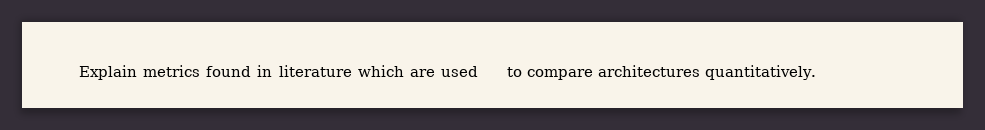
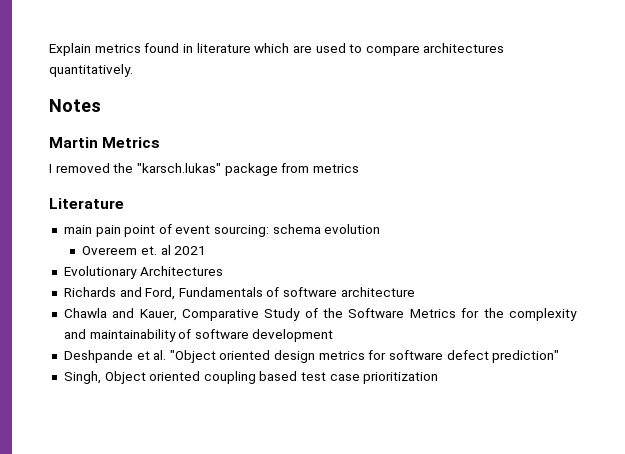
(816, 72) none -> [49,99,101,112] [49,137,161,148] [49,163,359,176] [49,198,124,209] [63,224,381,237] [82,245,207,255] [63,266,223,279] [63,287,415,300] [63,308,577,321] [63,329,334,342] [63,350,560,363] [63,371,439,384] // Notes // Martin Metrics // I removed the "karsch.lukas" package from metrics // Literature // main pain point of event sourcing: schema evolution // Overeem et. al 2021 // Evolutionary Architectures // Richards and Ford, Fundamentals of software architecture // Chawla and Kauer, Comparative Study of the Software Metrics for the complexity and maintainability of software development // Deshpande et al. "Object oriented design metrics for software defect prediction" // Singh, Object oriented coupling based test case prioritization

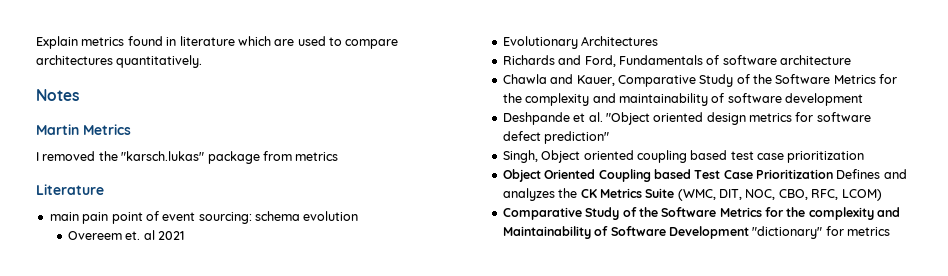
(439, 378) none -> [502,169,907,182] [502,188,882,201] [502,207,901,220] [502,226,890,239] // Object Oriented Coupling based Test Case Prioritization Defines and analyzes the CK Metrics Suite (WMC, DIT, NOC, CBO, RFC, LCOM) // Comparative Study of the Software Metrics for the complexity and Maintainability of Software Development "dictionary" for metrics

